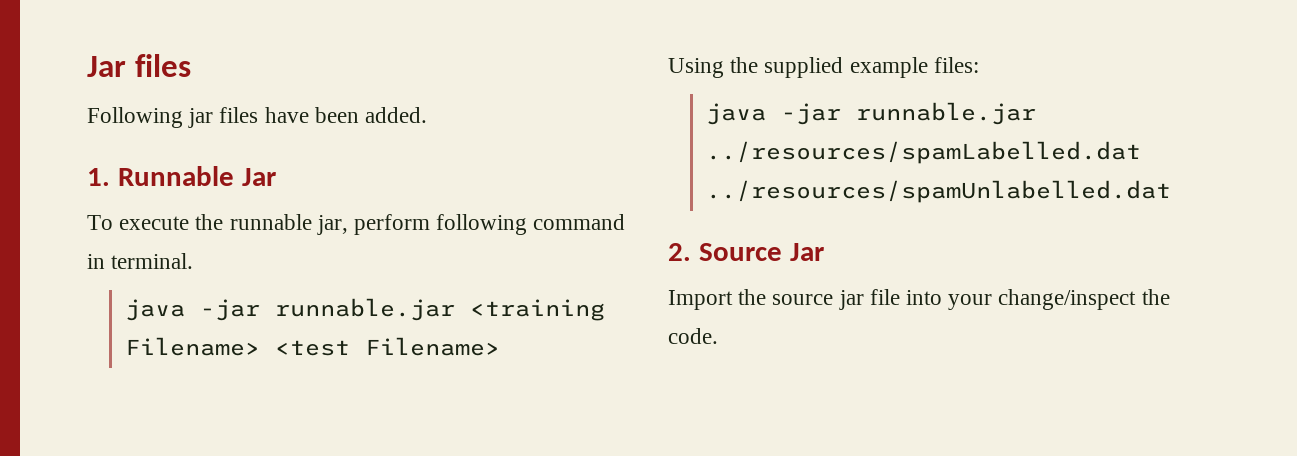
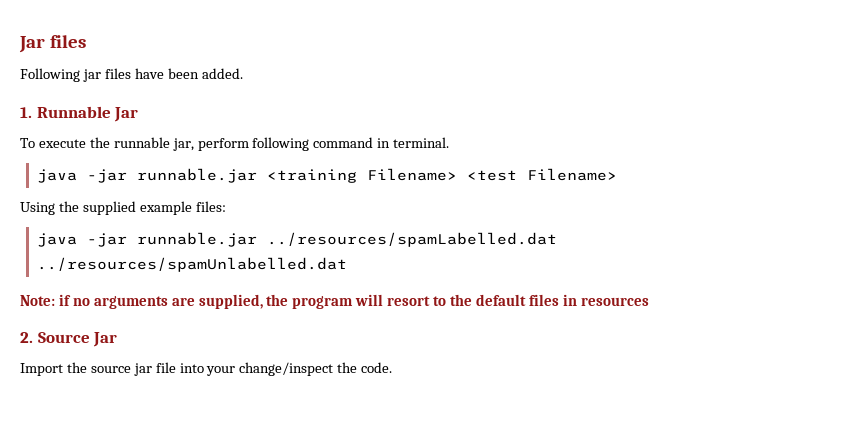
(1171, 191) none -> [20,294,649,309] // Note: if no arguments are supplied, the program will resort to the default files in resources

